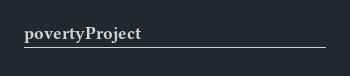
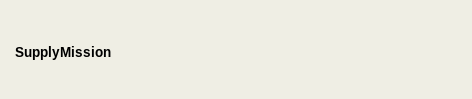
[24,26,141,43] povertyProject -> [15,46,111,60] SupplyMission

